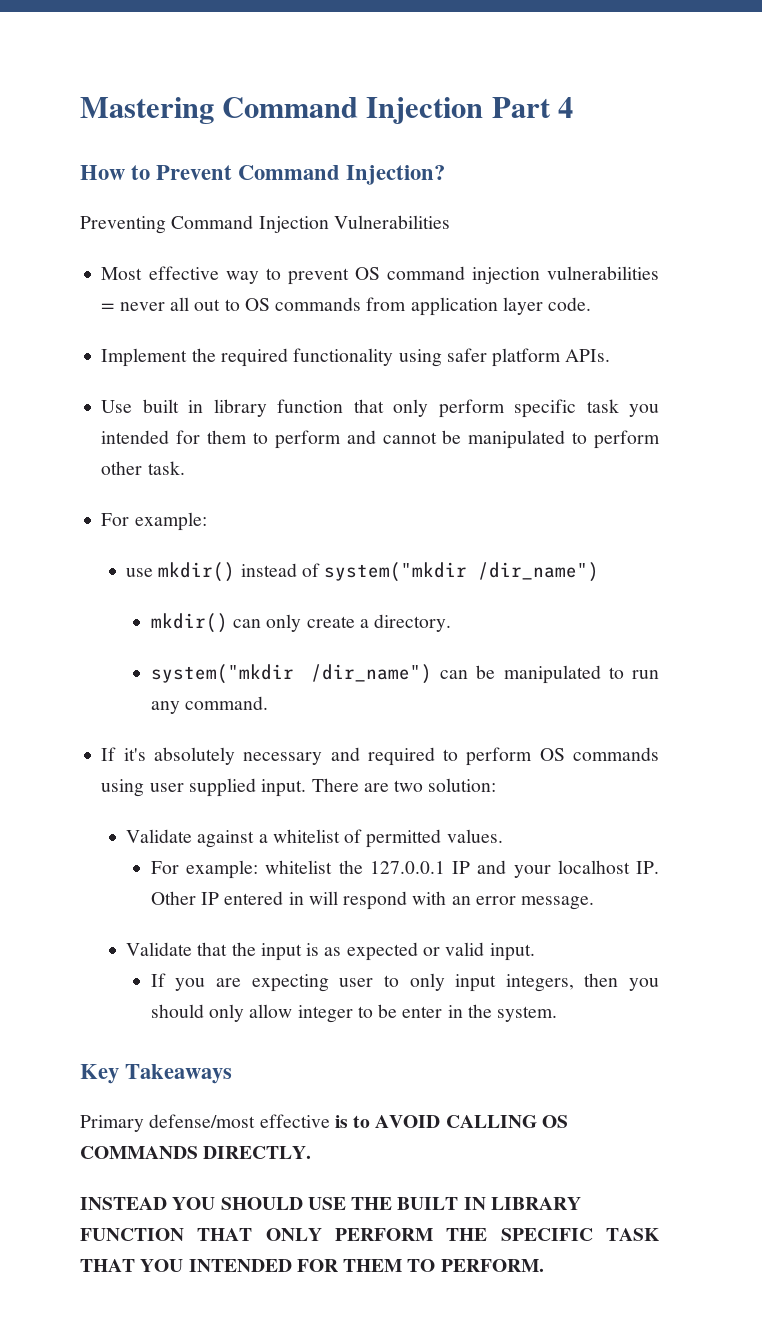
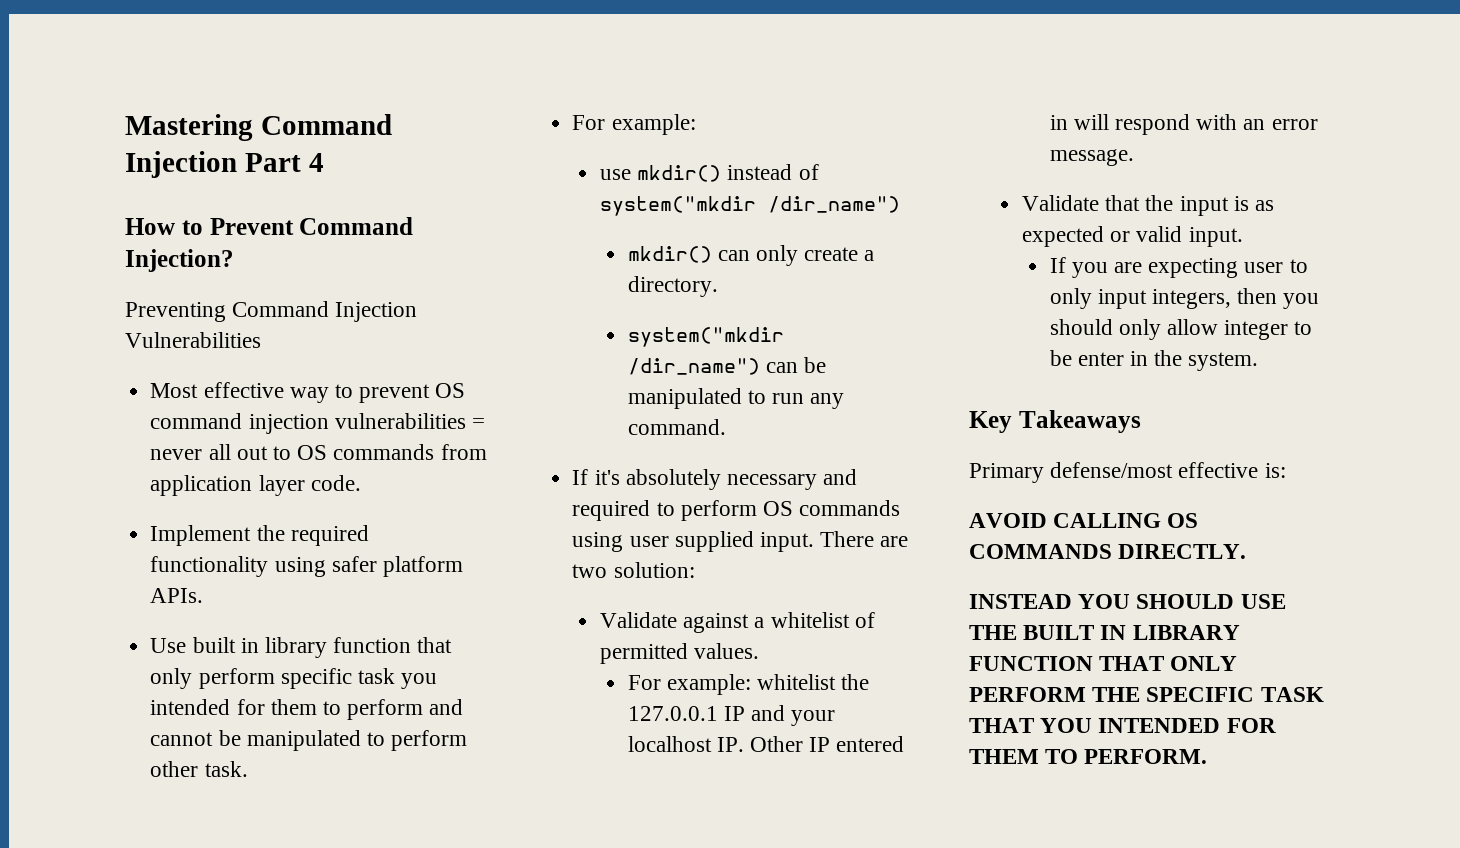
[334,1115,371,1128] is to -> [1264,463,1286,478] is: //

